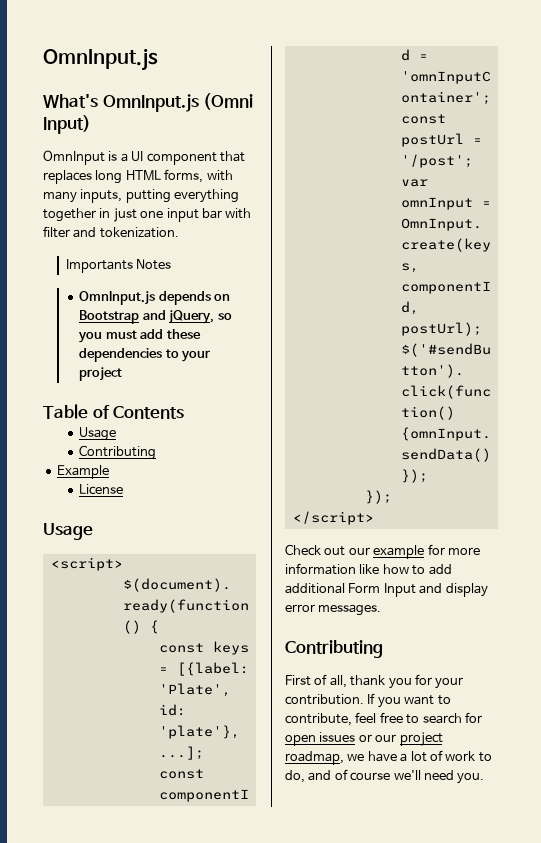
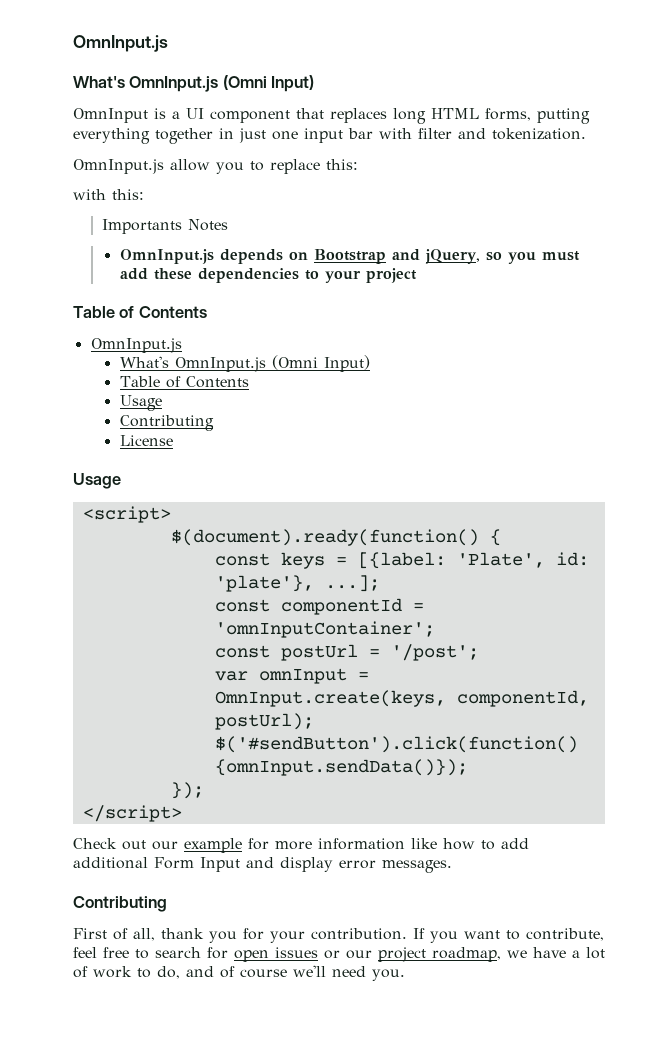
[206,170,233,181] [43,189,123,203] with many inputs, -> (531, 114) none
(179, 232) none -> [73,159,358,174] [73,189,144,200] // OmnInput.js allow you to replace this: // with this:
(185, 412) none -> [90,338,182,353] [119,355,370,372] [119,376,249,388] // OmnInput.js // What's OmnInput.js (Omni Input) // Table of Contents
[56,465,109,479] // Example -> (214, 423) none

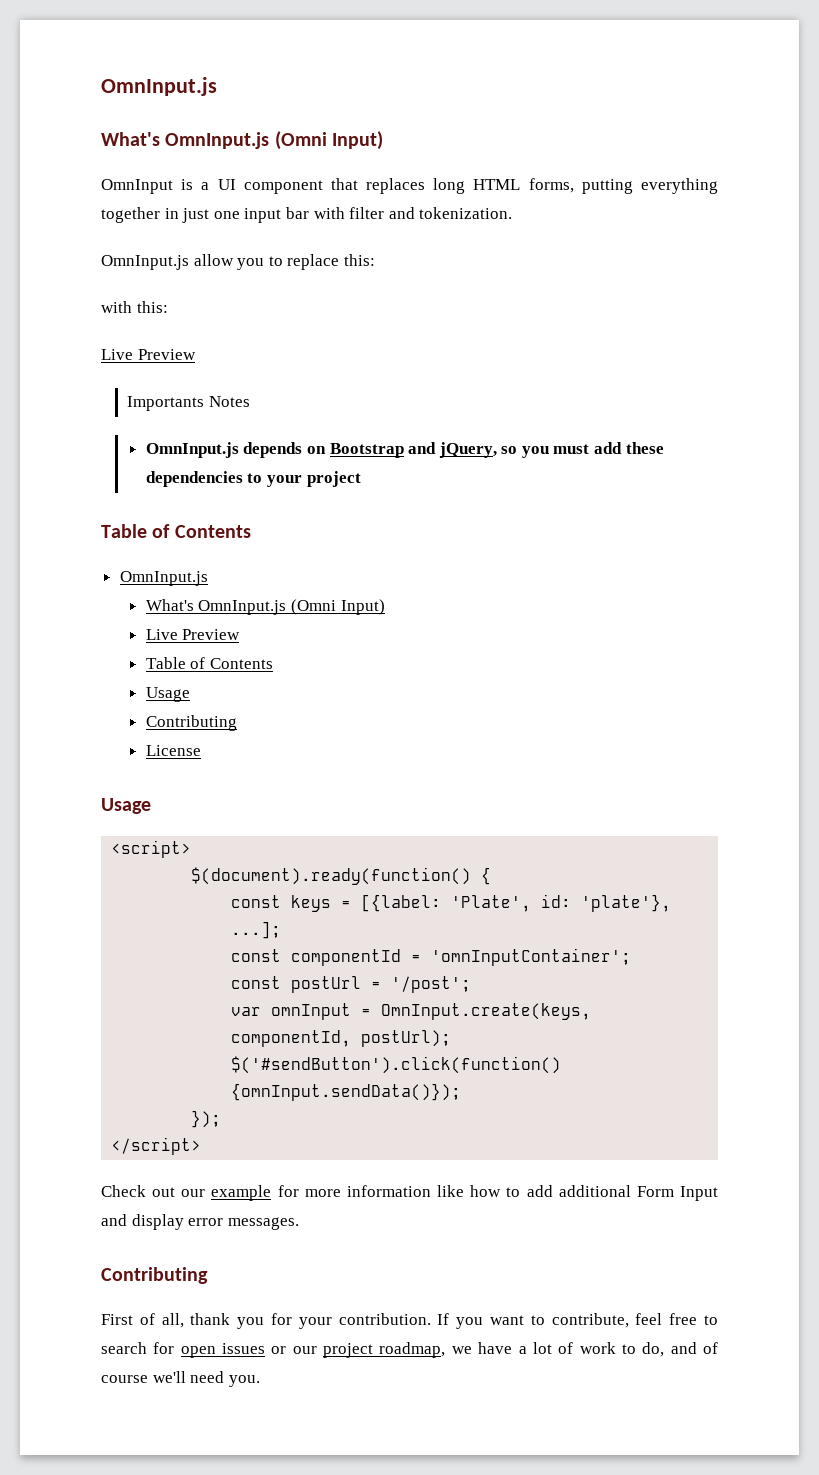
(144, 194) none -> [101,349,196,360] // Live Preview
(370, 363) none -> [145,629,241,640] // Live Preview

